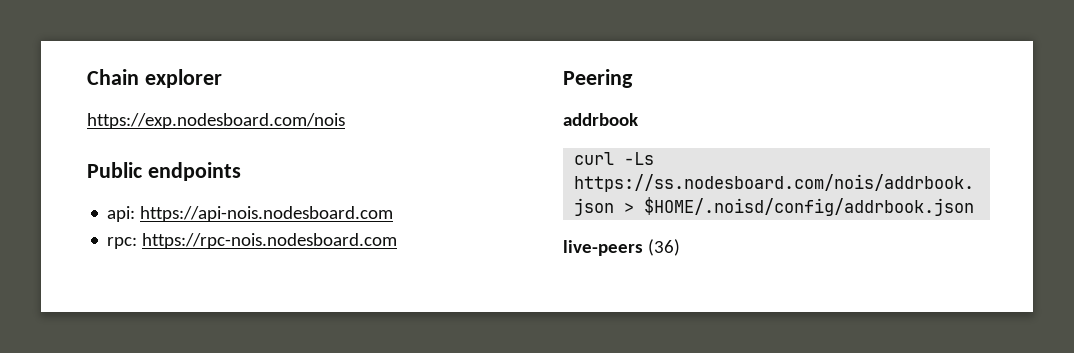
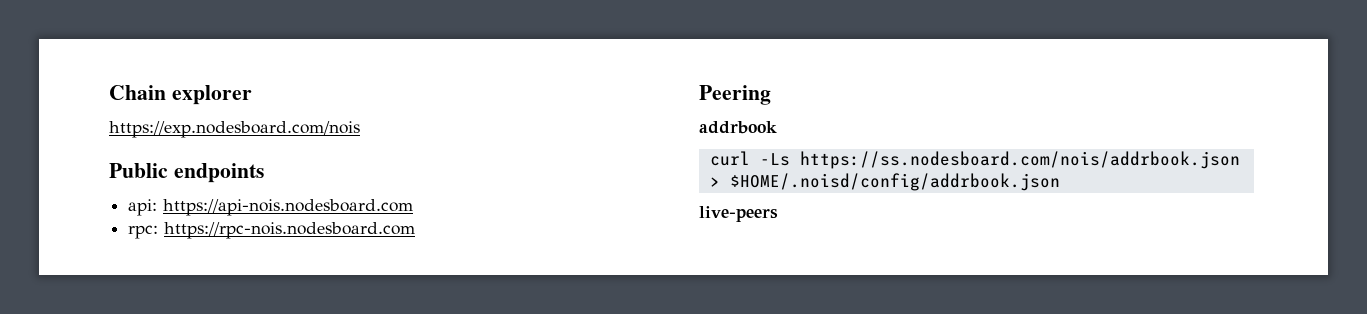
[647,239,680,256] (36) -> (778, 214) none

